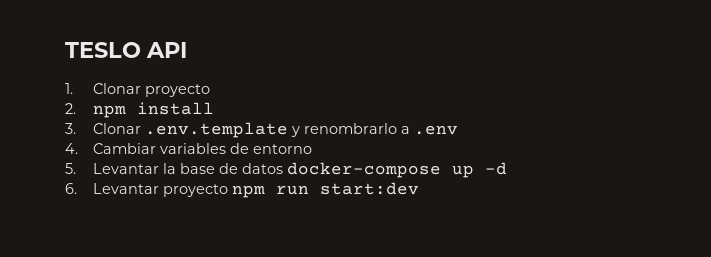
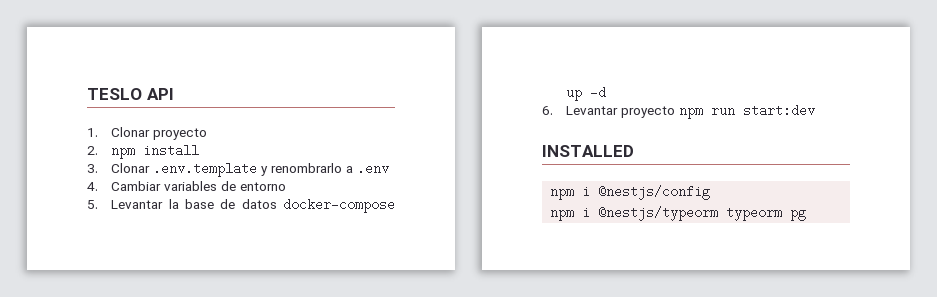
(420, 188) none -> [542,145,634,157] [550,185,711,200] [550,206,807,221] // INSTALLED // npm i @nestjs/config // npm i @nestjs/typeorm typeorm pg

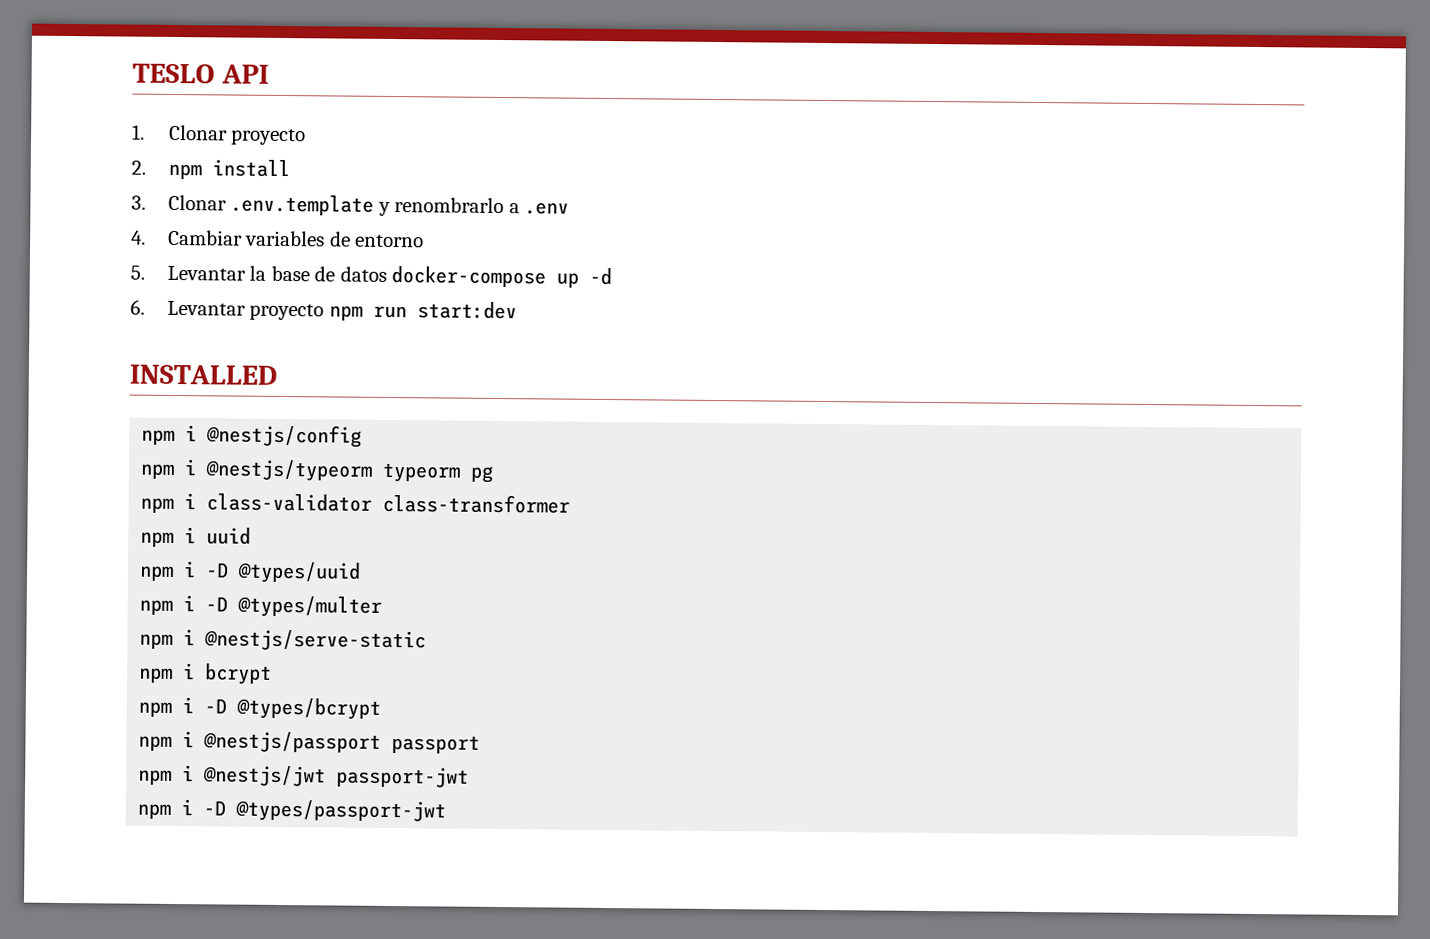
(807, 215) none -> [140,493,571,514] [140,527,252,548] [139,561,362,584] [139,595,383,618] [139,629,427,652] [139,663,273,685] [138,697,382,720] [138,731,481,754] [138,765,470,788] [137,799,447,823] // npm i class-validator class-transformer // npm i uuid // npm i -D @types/uuid // npm i -D @types/multer // npm i @nestjs/serve-static // npm i bcrypt // npm i -D @types/bcrypt // npm i @nestjs/passport passport // npm i @nestjs/jwt passport-jwt // npm i -D @types/passport-jwt

